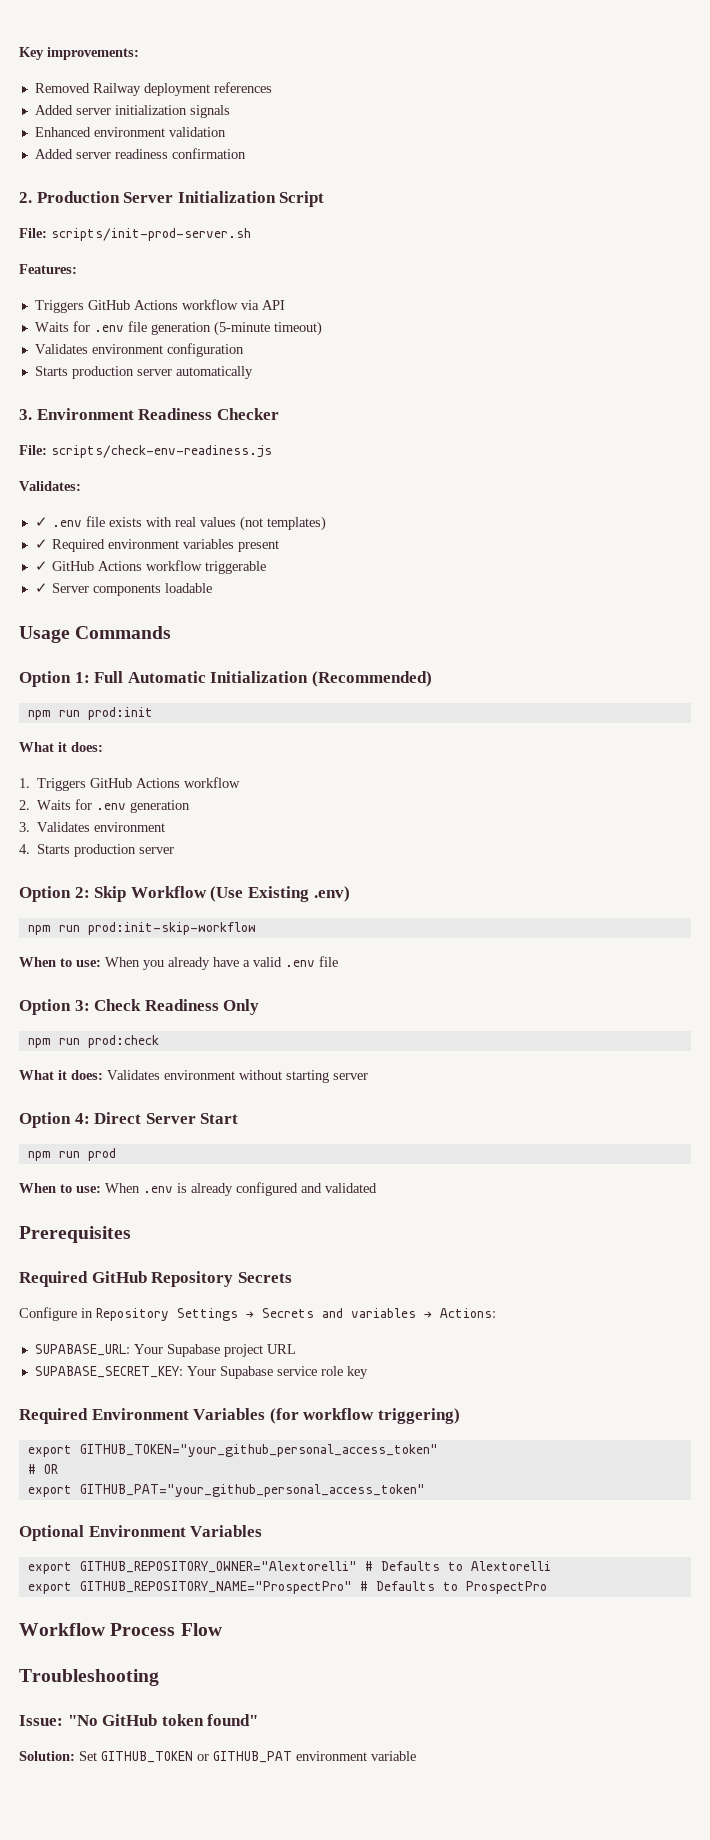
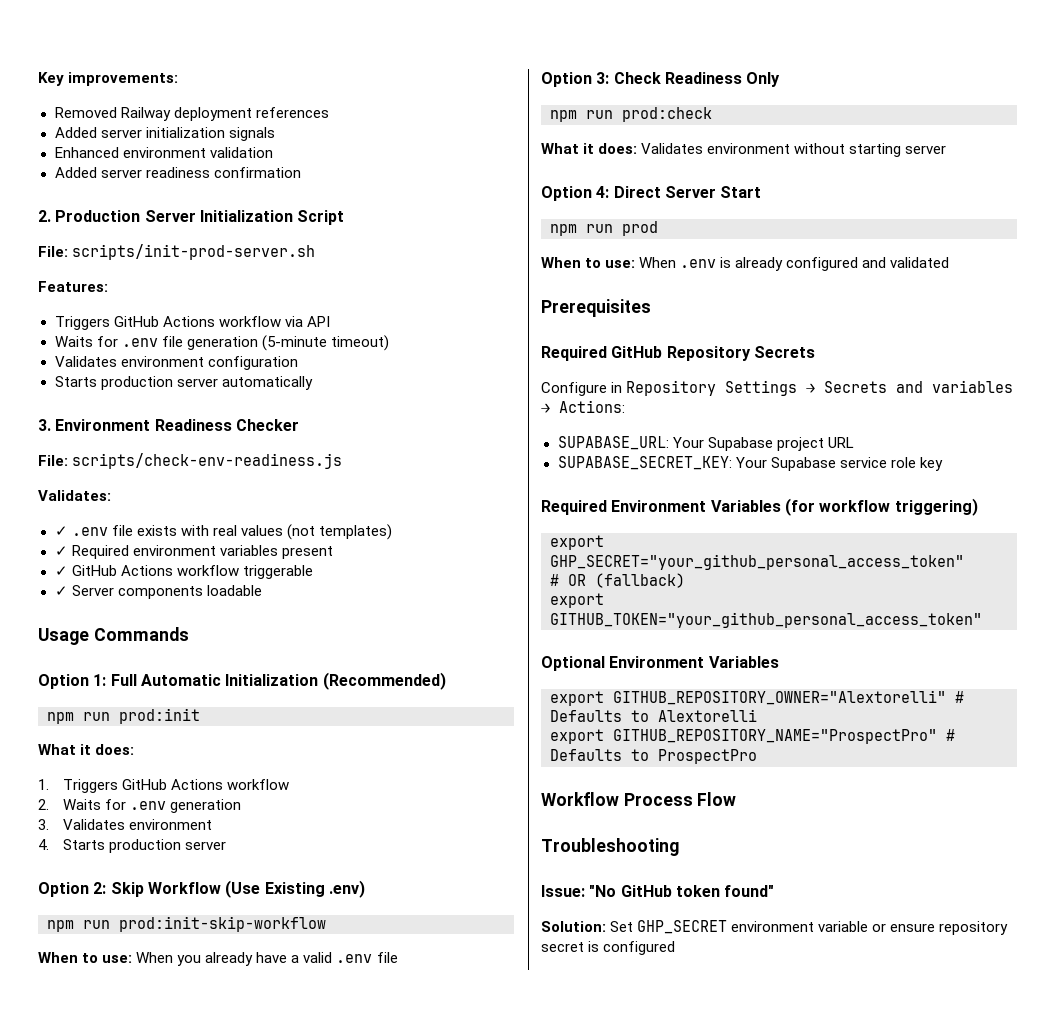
[79,1444,438,1457] GITHUB_TOKEN="your_github_personal_access_token" -> [550,554,964,570] GHP_SECRET="your_github_personal_access_token"
[27,1484,425,1497] // export GITHUB_PAT="your_github_personal_access_token" -> [595,573,685,588] [550,593,604,608] [550,612,982,628] (fallback) // export GITHUB_TOKEN="your_github_personal_access_token"
[101,1751,416,1763] GITHUB_TOKEN or GITHUB_PAT environment variable -> [637,920,1009,935] [541,941,676,955] GHP_SECRET environment variable or ensure repository secret is configured

